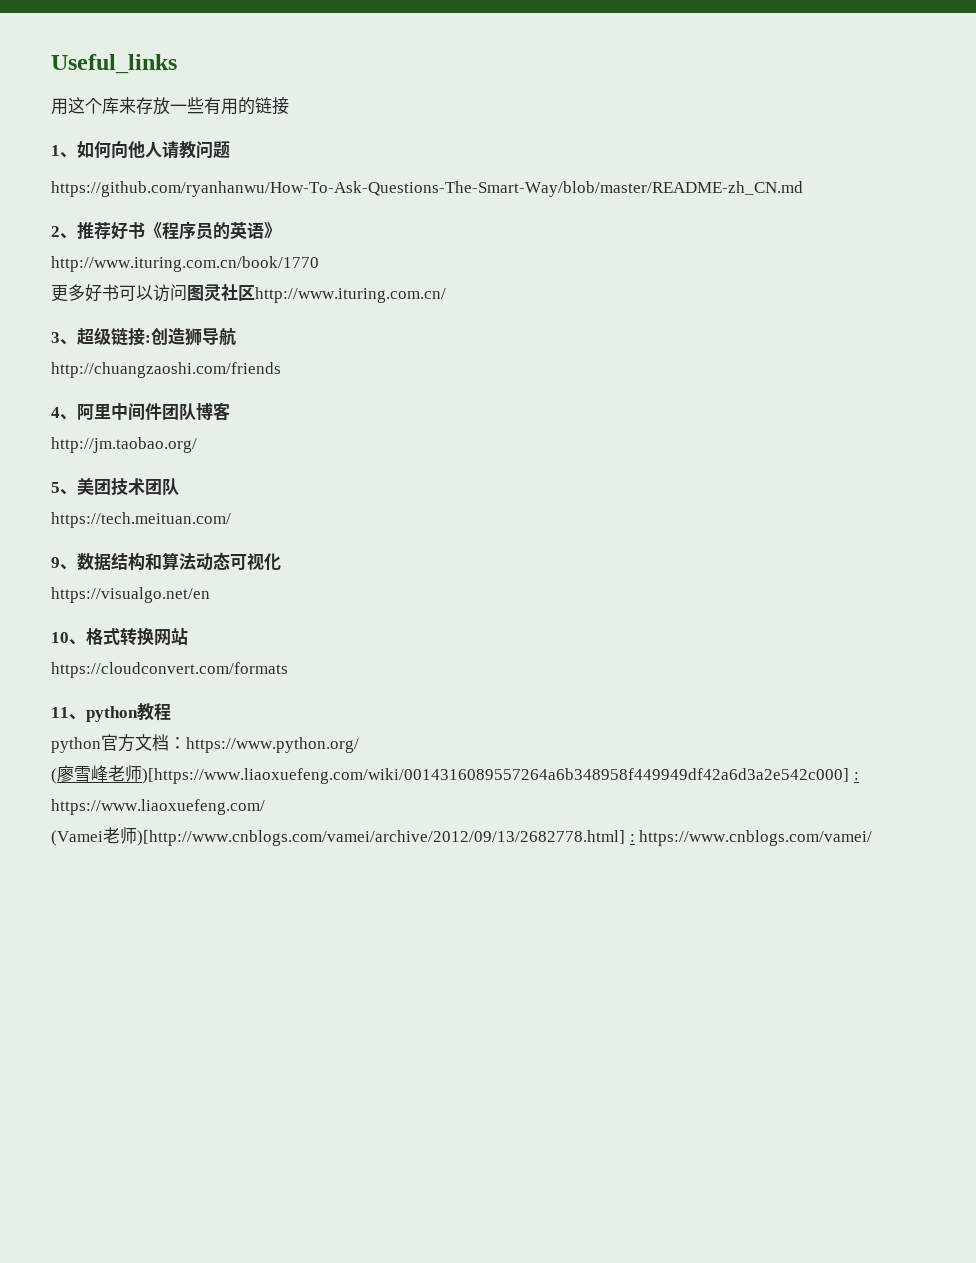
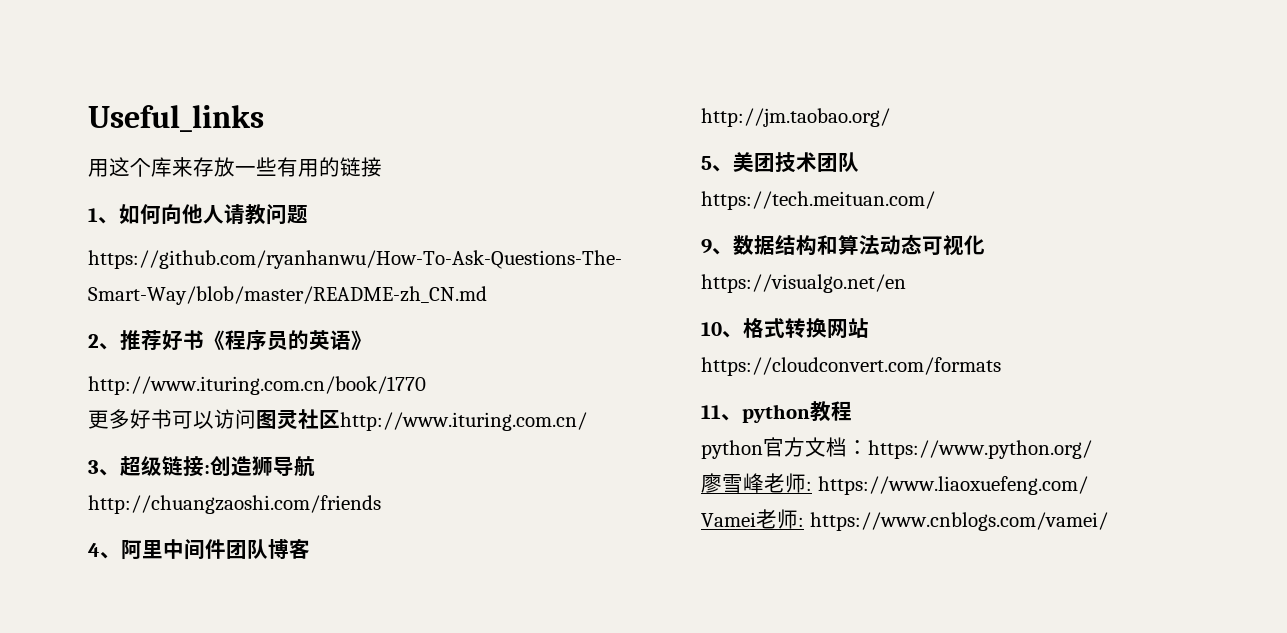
[51,768,57,784] ( -> (1092, 449) none
[142,768,849,784] )[https://www.liaoxuefeng.com/wiki/0014316089557264a6b348958f449949df42a6d3a2e542c000] -> (806, 483) none
[51,827,625,846] (Vamei老师)[http://www.cnblogs.com/vamei/archive/2012/09/13/2682778.html] -> [701,509,798,529] Vamei老师

